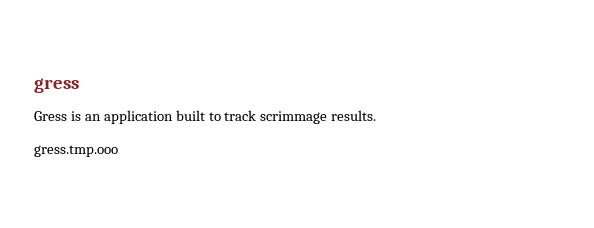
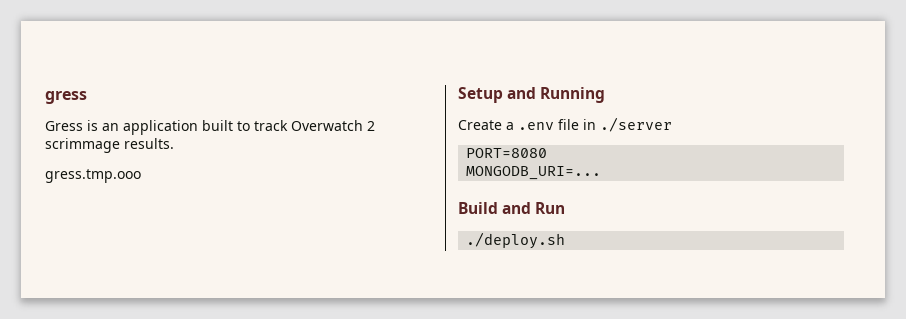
(257, 115) none -> [291,120,375,131] Overwatch 2
(118, 151) none -> [458,87,606,103] [458,117,672,132] [466,148,548,158] [466,166,602,180] [458,202,566,214] [466,232,566,249] // Setup and Running // Create a .env file in ./server // PORT=8080 // MONGODB_URI=... // Build and Run // ./deploy.sh

